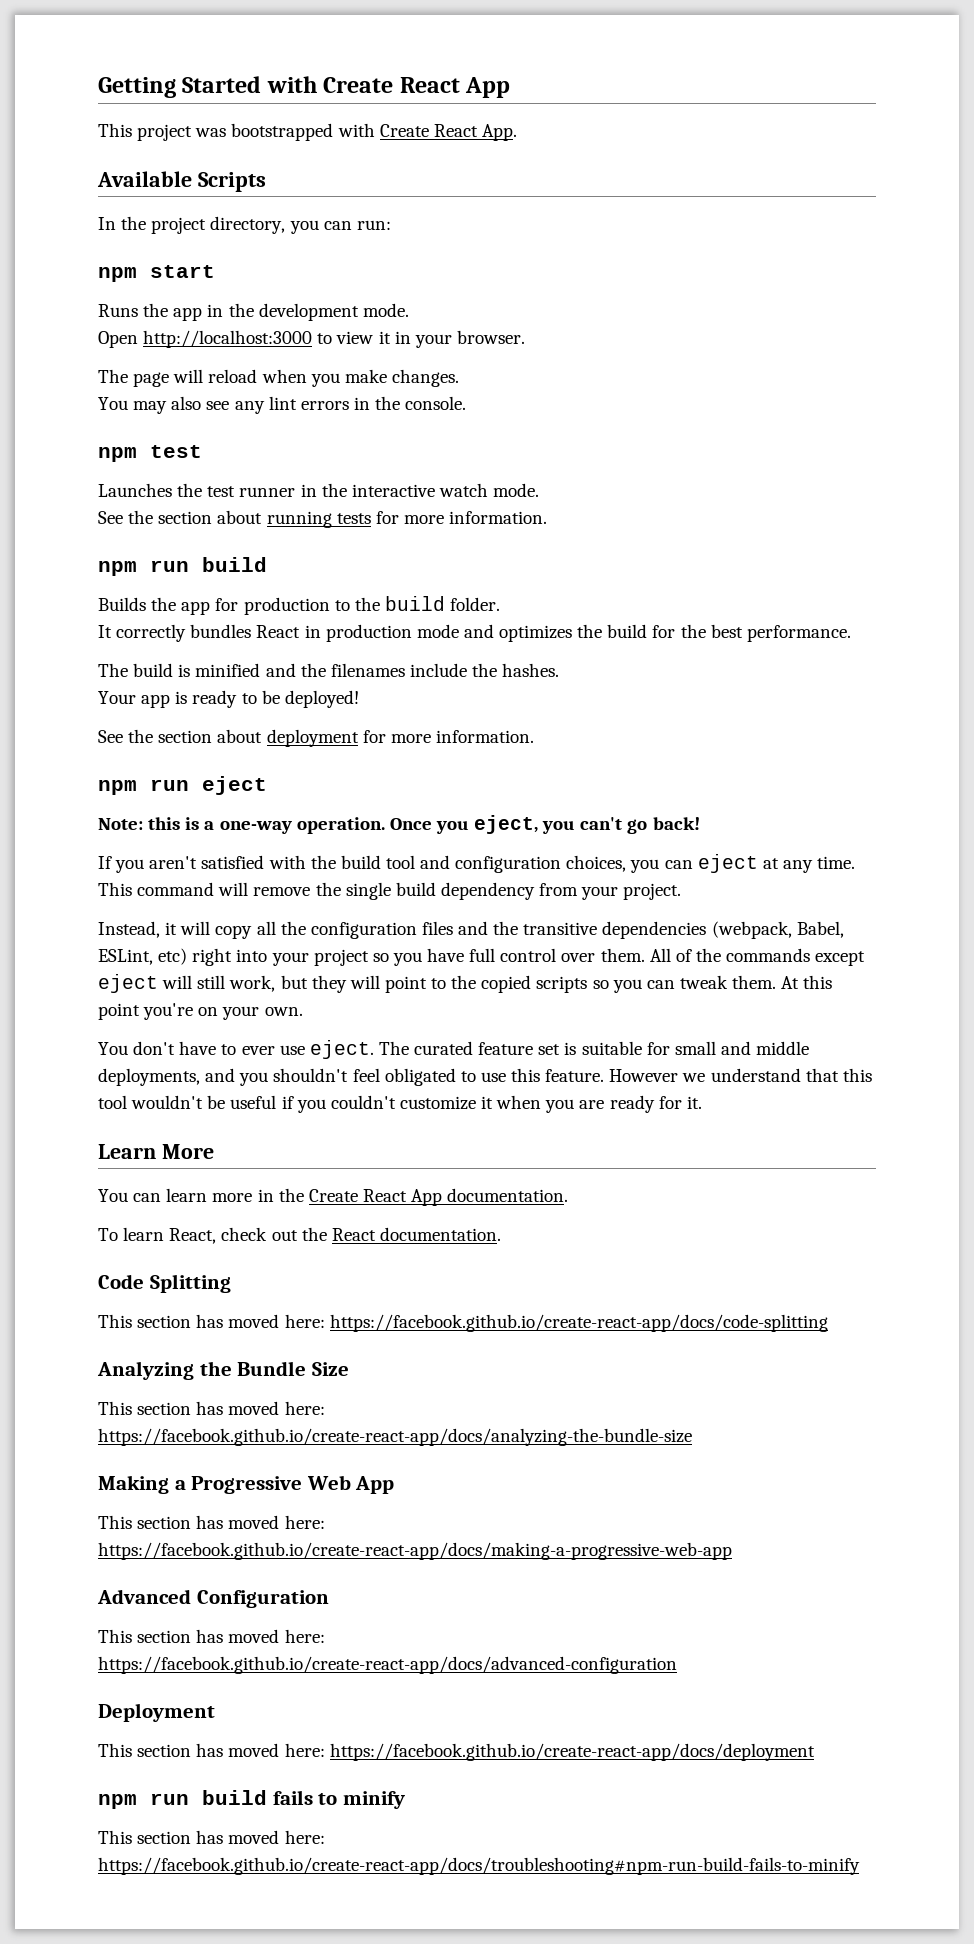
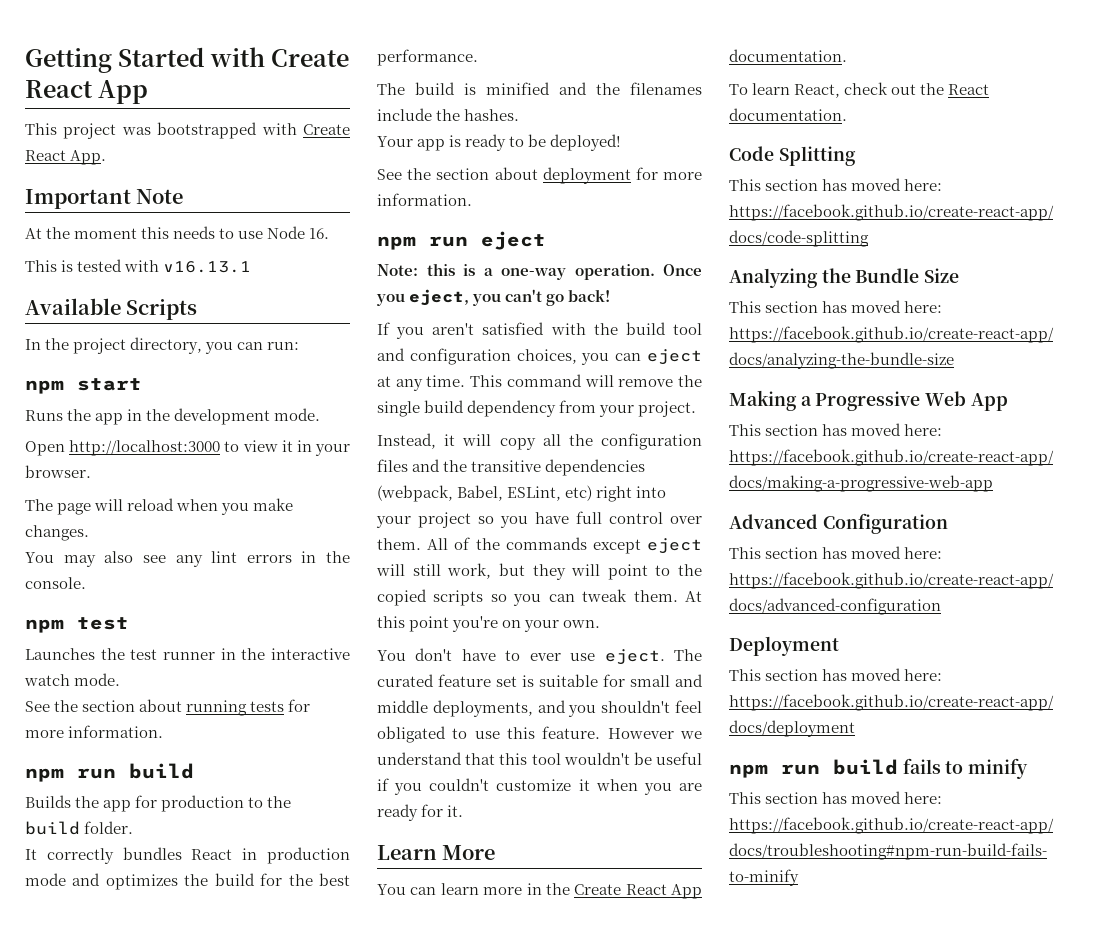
(517, 132) none -> [25,189,184,209] [25,226,330,239] [25,259,252,273] // Important Note // At the moment this needs to use Node 16. // This is tested with v16.13.1

